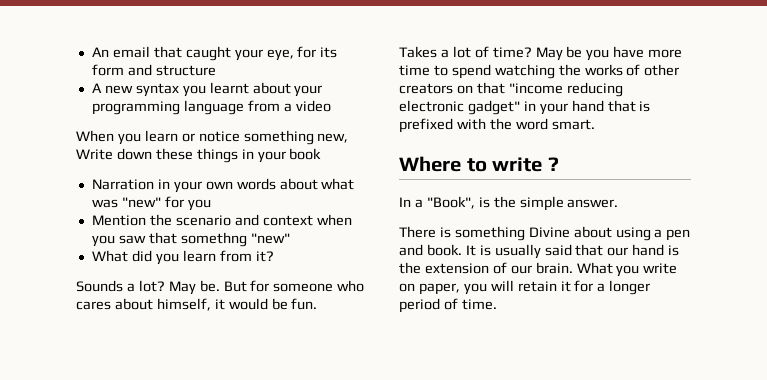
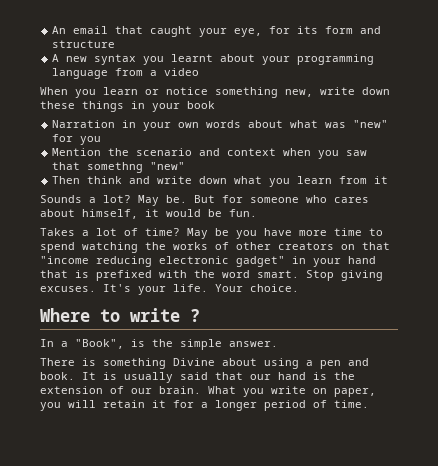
[76,149,113,160] Write -> [320,87,355,95] write
[91,250,152,262] What did -> [52,176,263,184] Then think and write down what
[255,251,274,262] it? -> [374,176,389,184] it
(595, 124) none -> [306,270,383,281] [40,284,299,295] Stop giving excuses. It's your life. Your choice.

